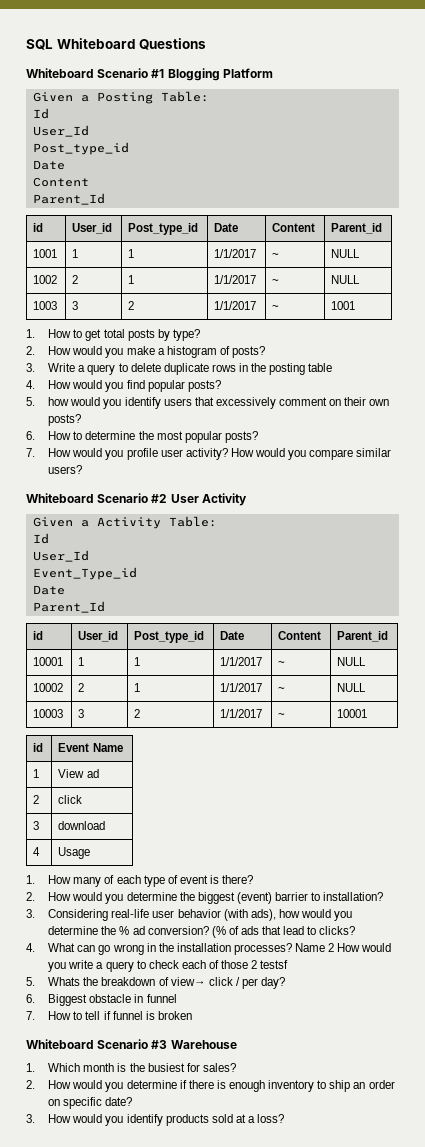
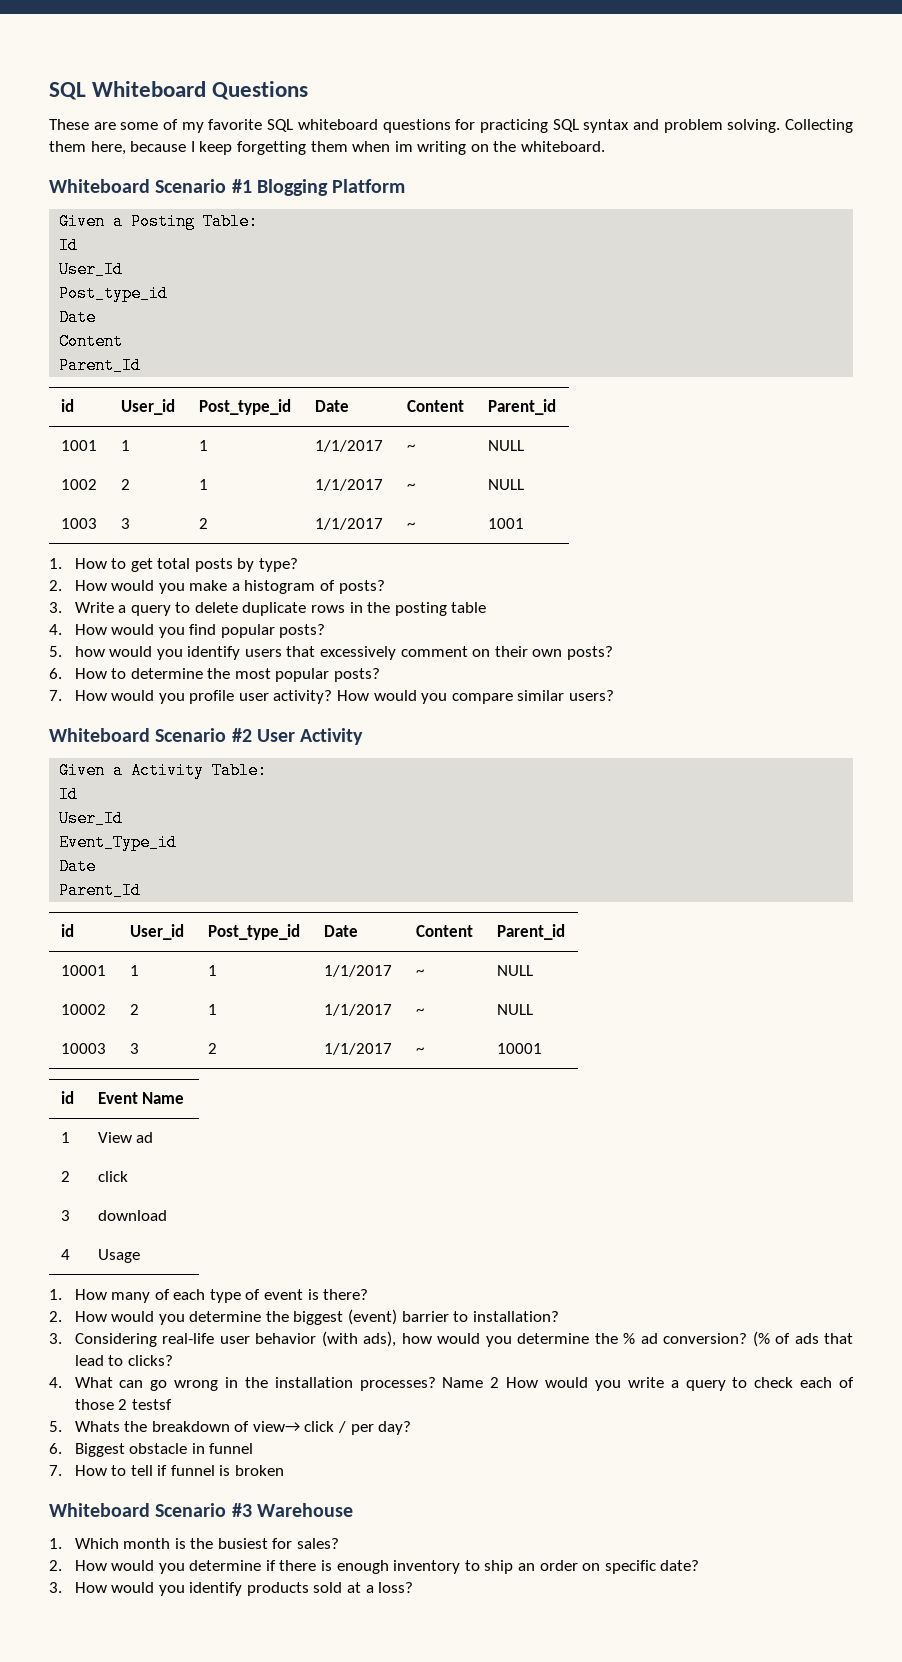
(207, 44) none -> [49,119,853,133] [49,141,606,155] // These are some of my favorite SQL whiteboard questions for practicing SQL syntax and problem solving. Collecting them here, because I keep forgetting them when im writing on the whiteboard.

